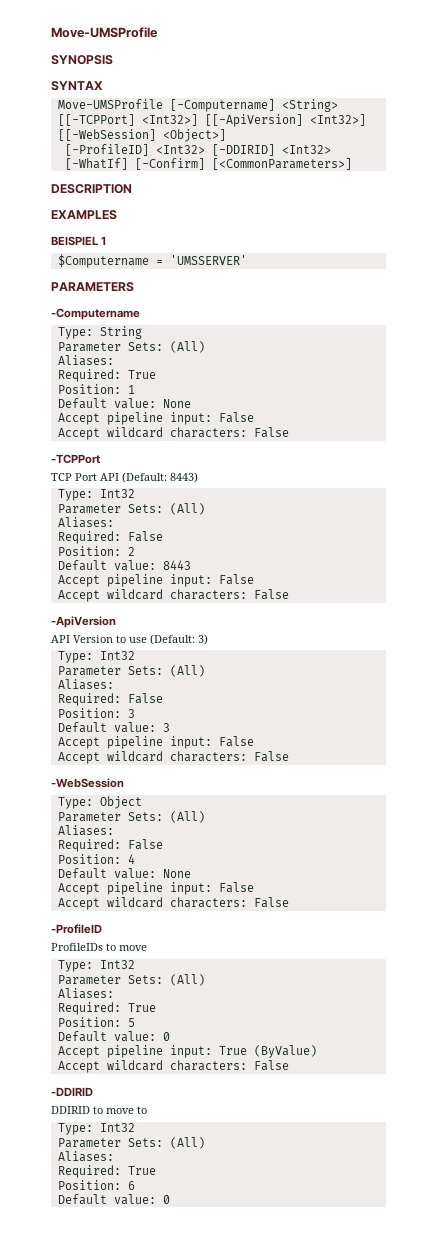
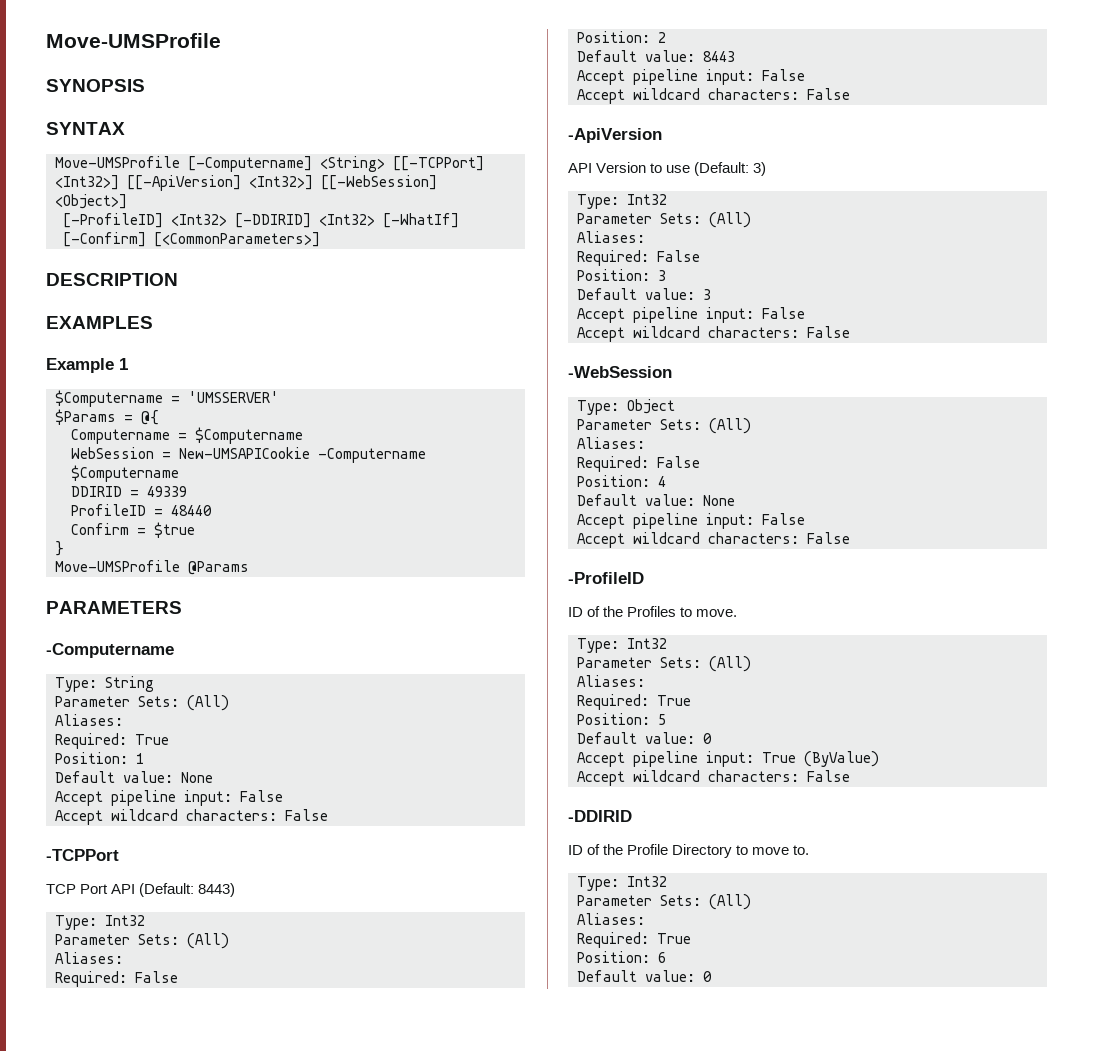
[51,236,98,246] BEISPIEL -> [46,358,114,373] Example
(247, 260) none -> [55,409,159,425] [71,427,303,444] [71,447,426,463] [71,465,179,482] [71,486,187,497] [71,504,212,516] [71,522,195,538] [55,541,64,556] [55,560,249,575] // $Params = @{ // Computername = $Computername // WebSession = New-UMSAPICookie -Computername $Computername // DDIRID = 49339 // ProfileID = 48440 // Confirm = $true // } // Move-UMSProfile @Params
[51,943,147,951] ProfileIDs to move -> [568,606,738,617] ID of the Profiles to move.
[51,1106,147,1114] DDIRID to move to -> [568,844,810,858] ID of the Profile Directory to move to.

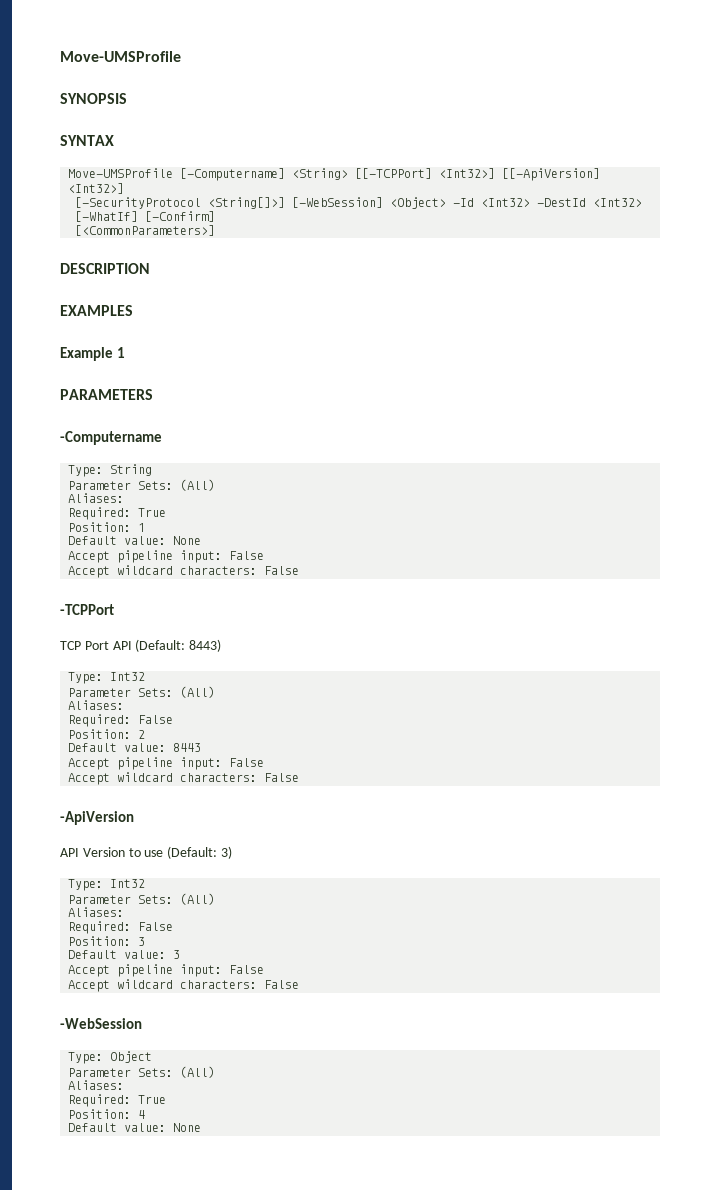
[321,175,437,190] [55,194,127,209] [63,213,311,228] [[-WebSession] <Object>] // [-ProfileID] <Int32> [-DDIRID] -> [75,197,587,209] // [-SecurityProtocol <String[]>] [-WebSession] <Object> -Id <Int32> -DestId
(146, 239) none -> (216, 216) //
[55,390,279,407] [55,409,159,425] [71,427,303,444] [71,447,426,463] [71,465,179,482] [71,486,187,497] [71,504,212,516] [71,522,195,538] [55,541,64,556] [55,560,249,575] // $Computername = 'UMSSERVER' // $Params = @{ // Computername = $Computername // WebSession = New-UMSAPICookie -Computername $Computername // DDIRID = 49339 // ProfileID = 48440 // Confirm = $true // } // Move-UMSProfile @Params -> (125, 352) none
[657,456,700,468] False -> [138,1095,167,1104] True
[577,513,805,529] [577,532,850,548] [568,572,644,584] [568,606,738,617] [577,638,667,653] [577,656,751,672] [577,675,645,687] [577,694,691,710] [577,713,666,725] [577,732,712,744] [577,751,879,767] [577,770,850,786] [568,810,632,822] [568,844,810,858] [577,876,667,891] [577,894,751,910] [577,913,645,925] [577,932,691,948] [577,951,666,963] [577,970,712,982] // Accept pipeline input: False // Accept wildcard characters: False // -ProfileID // ID of the Profiles to move. // Type: Int32 // Parameter Sets: (All) // Aliases: // Required: True // Position: 5 // Default value: 0 // Accept pipeline input: True (ByValue) // Accept wildcard characters: False // -DDIRID // ID of the Profile Directory to move to. // Type: Int32 // Parameter Sets: (All) // Aliases: // Required: True // Position: 6 // Default value: 0 -> (202, 1127) none

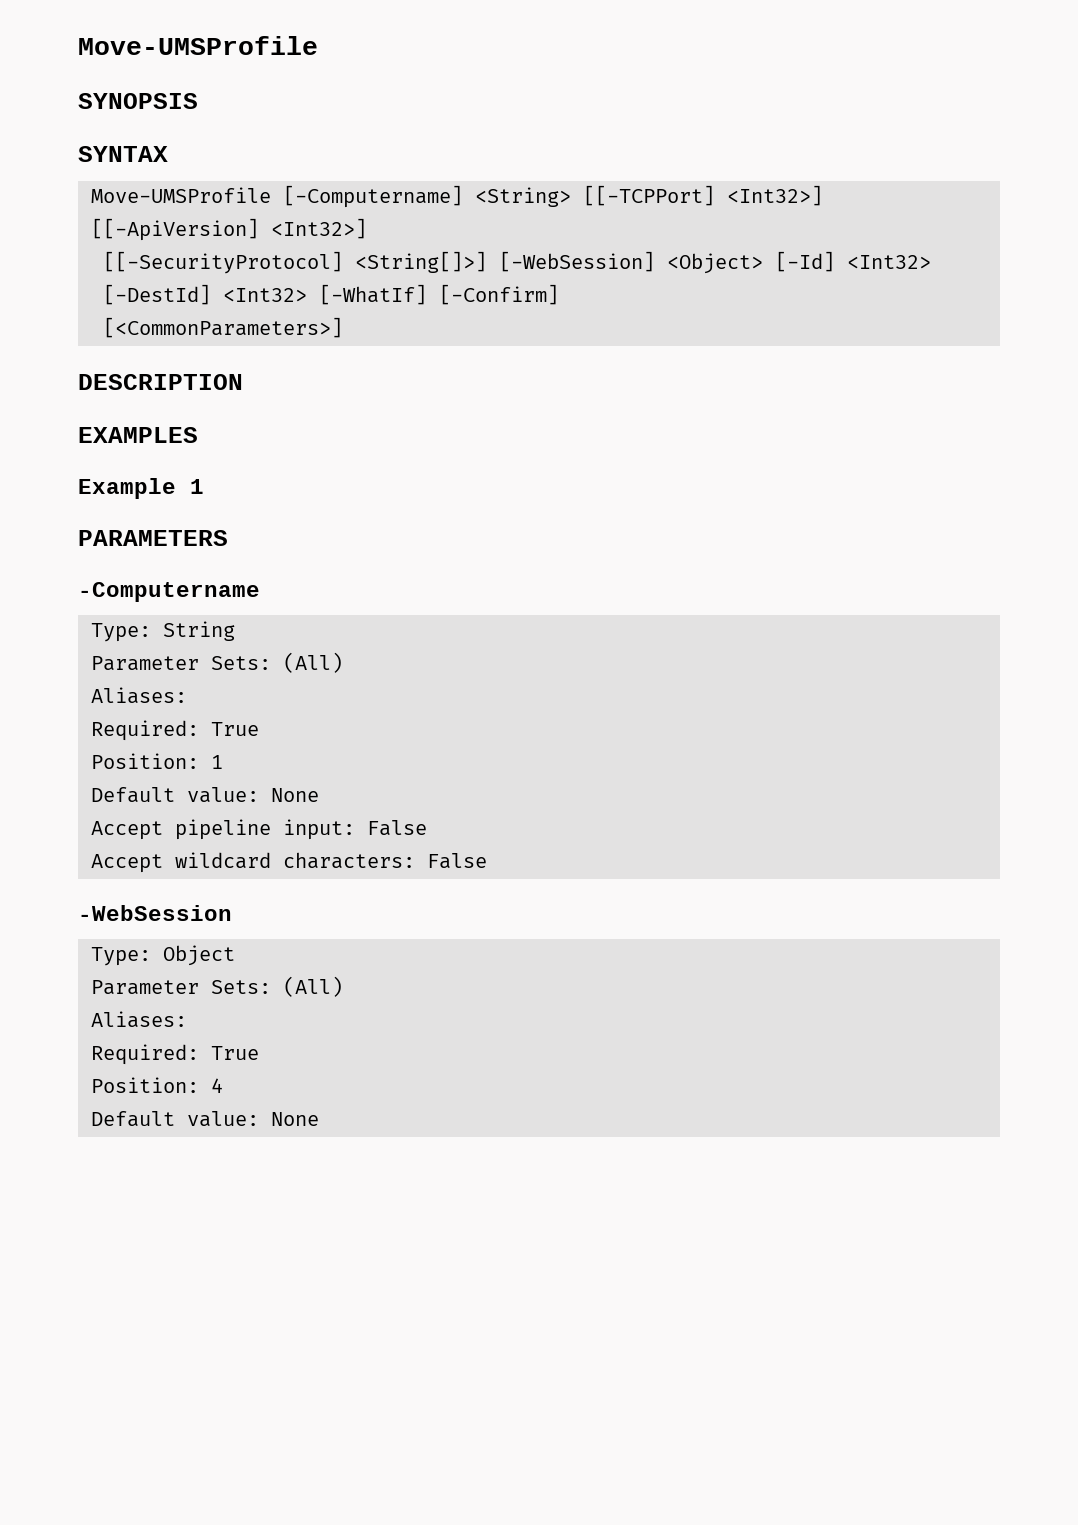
[75,197,202,209] [-SecurityProtocol -> [102,251,343,274] [[-SecurityProtocol]
[453,198,587,207] -Id <Int32> -DestId -> [774,251,931,272] [102,284,211,305] [-Id] <Int32> [-DestId]
[60,604,114,615] [60,639,222,652] [68,672,146,684] [68,686,216,698] [68,700,125,710] [68,714,174,727] [68,729,146,739] [68,743,202,752] [68,757,265,770] [68,772,300,785] [60,811,134,825] [60,846,232,859] [68,879,146,891] [68,893,216,905] [68,907,125,917] [68,921,174,934] [68,936,146,946] [68,950,181,959] [68,964,265,977] [68,979,300,992] // -TCPPort // TCP Port API (Default: 8443) // Type: Int32 // Parameter Sets: (All) // Aliases: // Required: False // Position: 2 // Default value: 8443 // Accept pipeline input: False // Accept wildcard characters: False // -ApiVersion // API Version to use (Default: 3) // Type: Int32 // Parameter Sets: (All) // Aliases: // Required: False // Position: 3 // Default value: 3 // Accept pipeline input: False // Accept wildcard characters: False -> (487, 861) none

